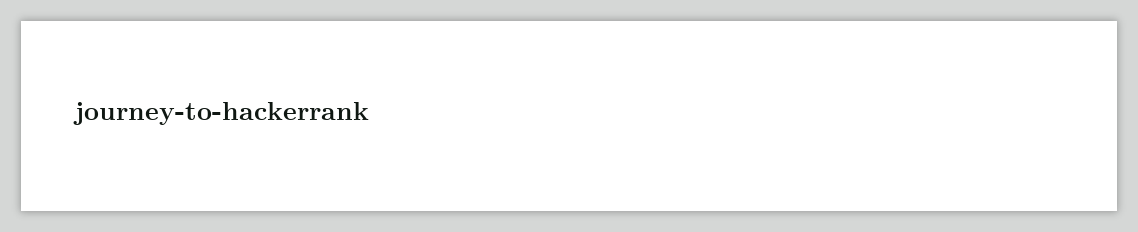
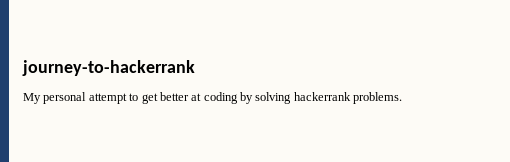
(369, 113) none -> [23,92,403,104] // My personal attempt to get better at coding by solving hackerrank problems.

